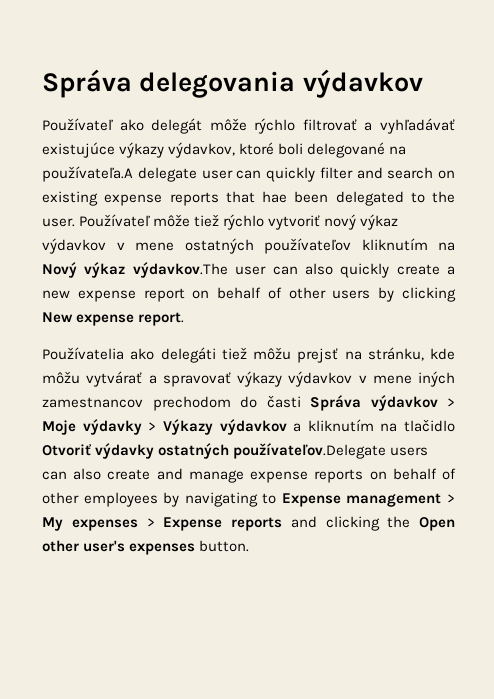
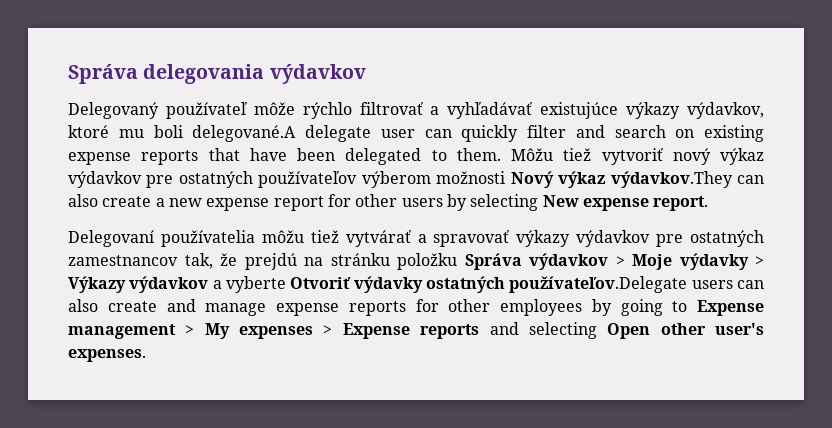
[42,118,203,134] Používateľ ako delegát -> [68,102,247,119] Delegovaný používateľ
[278,142,407,158] [42,166,133,182] boli delegované na používateľa.A -> [118,125,297,142] mu boli delegované.A
[262,191,287,203] hae -> [249,148,287,161] have
[432,191,455,203] [42,214,399,230] [42,238,455,254] [42,262,390,278] the user. Používateľ môže tiež rýchlo vytvoriť nový výkaz výdavkov v mene ostatných používateľov kliknutím na Nový výkaz výdavkov.The user can also quickly -> [456,148,764,165] [68,171,765,188] [68,194,98,207] them. Môžu tiež vytvoriť nový výkaz výdavkov pre ostatných používateľov výberom možnosti Nový výkaz výdavkov.They can also
[192,287,282,299] on behalf of -> [327,194,351,207] for
[401,287,456,302] clicking -> [470,194,539,211] selecting
[42,347,455,363] [42,371,80,384] Používatelia ako delegáti tiež môžu prejsť na stránku, kde môžu -> [68,230,339,247] Delegovaní používatelia môžu tiež
[358,371,455,387] [42,395,301,411] v mene iných zamestnancov prechodom do časti -> [656,230,765,247] [68,253,457,270] pre ostatných zamestnancov tak, že prejdú na stránku položku
[307,419,455,432] kliknutím na tlačidlo -> [226,276,286,293] vyberte
[369,468,457,480] on behalf of -> [415,299,439,312] for
[184,492,258,507] navigating -> [620,299,663,316] going
[325,516,411,531] clicking the -> [528,322,597,339] selecting
[129,540,250,555] expenses button. -> [68,349,146,362] expenses.

